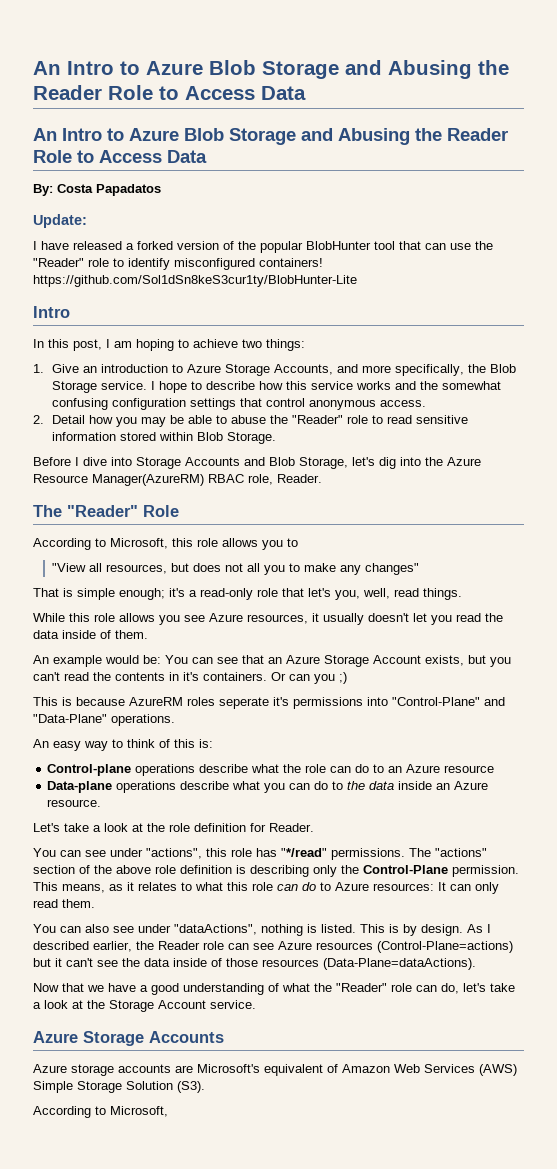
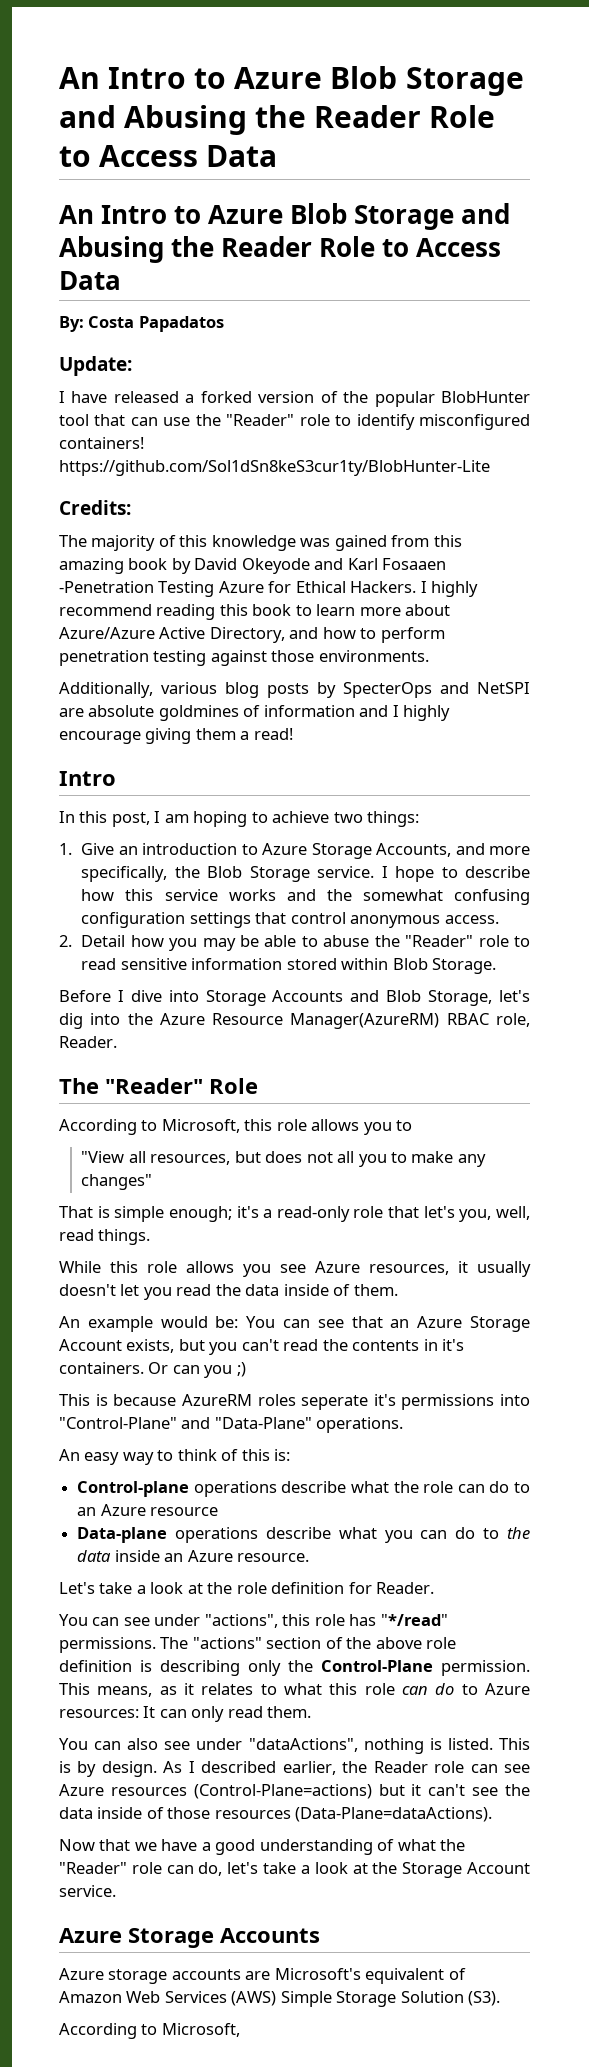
(357, 281) none -> [59,500,131,515] [59,535,462,551] [59,558,447,574] [59,581,479,597] [59,604,451,620] [59,627,445,643] [59,650,429,666] [59,682,530,698] [59,705,451,721] [59,728,293,744] // Credits: // The majority of this knowledge was gained from this amazing book by David Okeyode and Karl Fosaaen -Penetration Testing Azure for Ethical Hackers. I highly recommend reading this book to learn more about Azure/Azure Active Directory, and how to perform penetration testing against those environments. // Additionally, various blog posts by SpecterOps and NetSPI are absolute goldmines of information and I highly encourage giving them a read!

